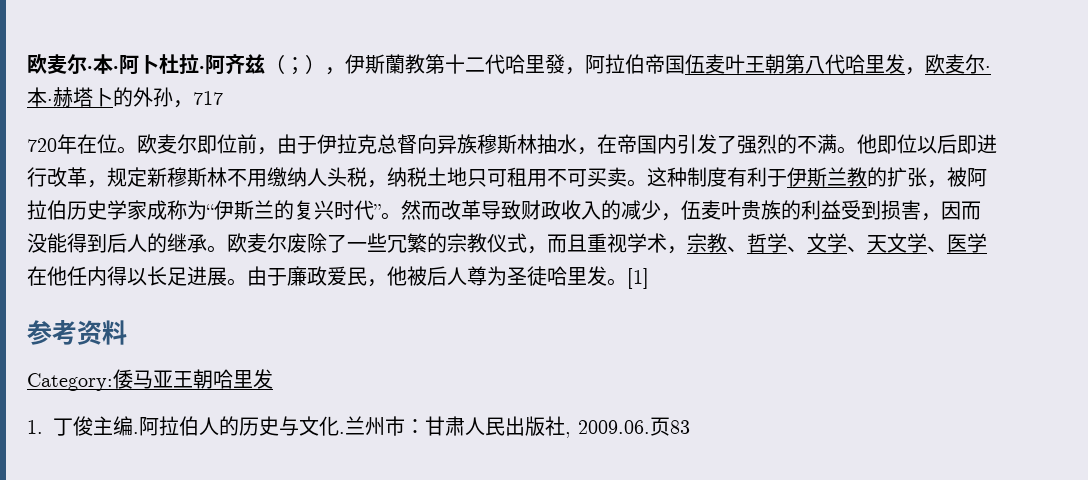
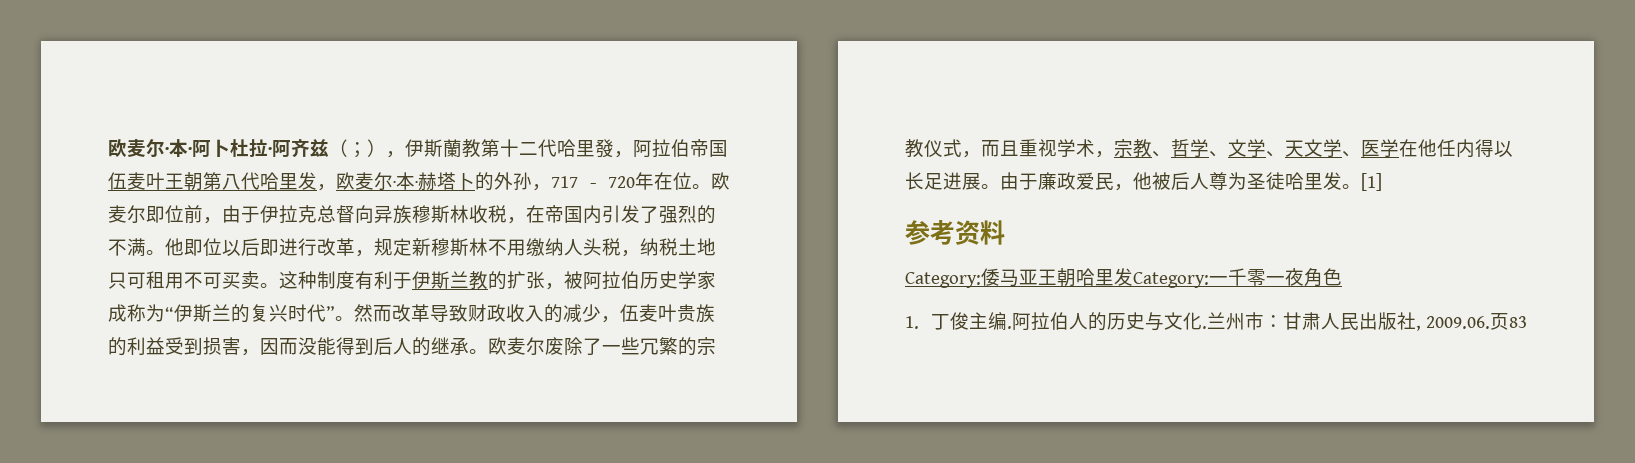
(223, 98) // -> [589,183,597,188] -
[537,134,577,154] 抽水 -> [469,205,507,224] 收税
(273, 379) none -> [1133,268,1342,288] Category:一千零一夜角色

